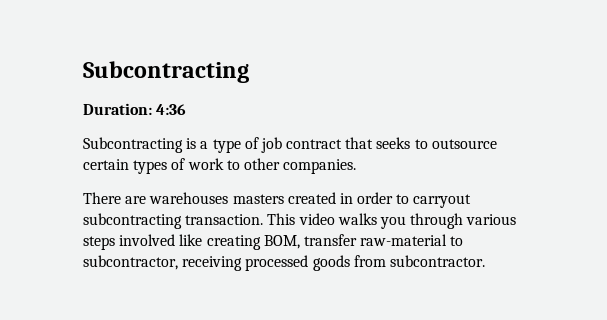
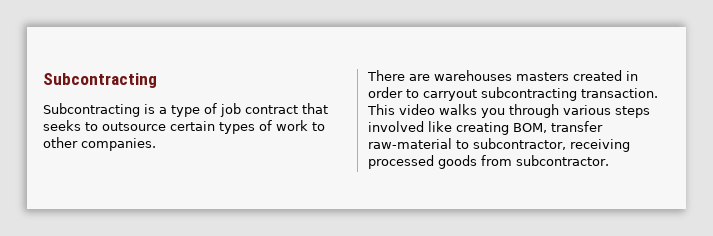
[83,61,249,83] [83,103,187,115] Subcontracting // Duration: 4:36 -> [43,73,157,88] Subcontracting

